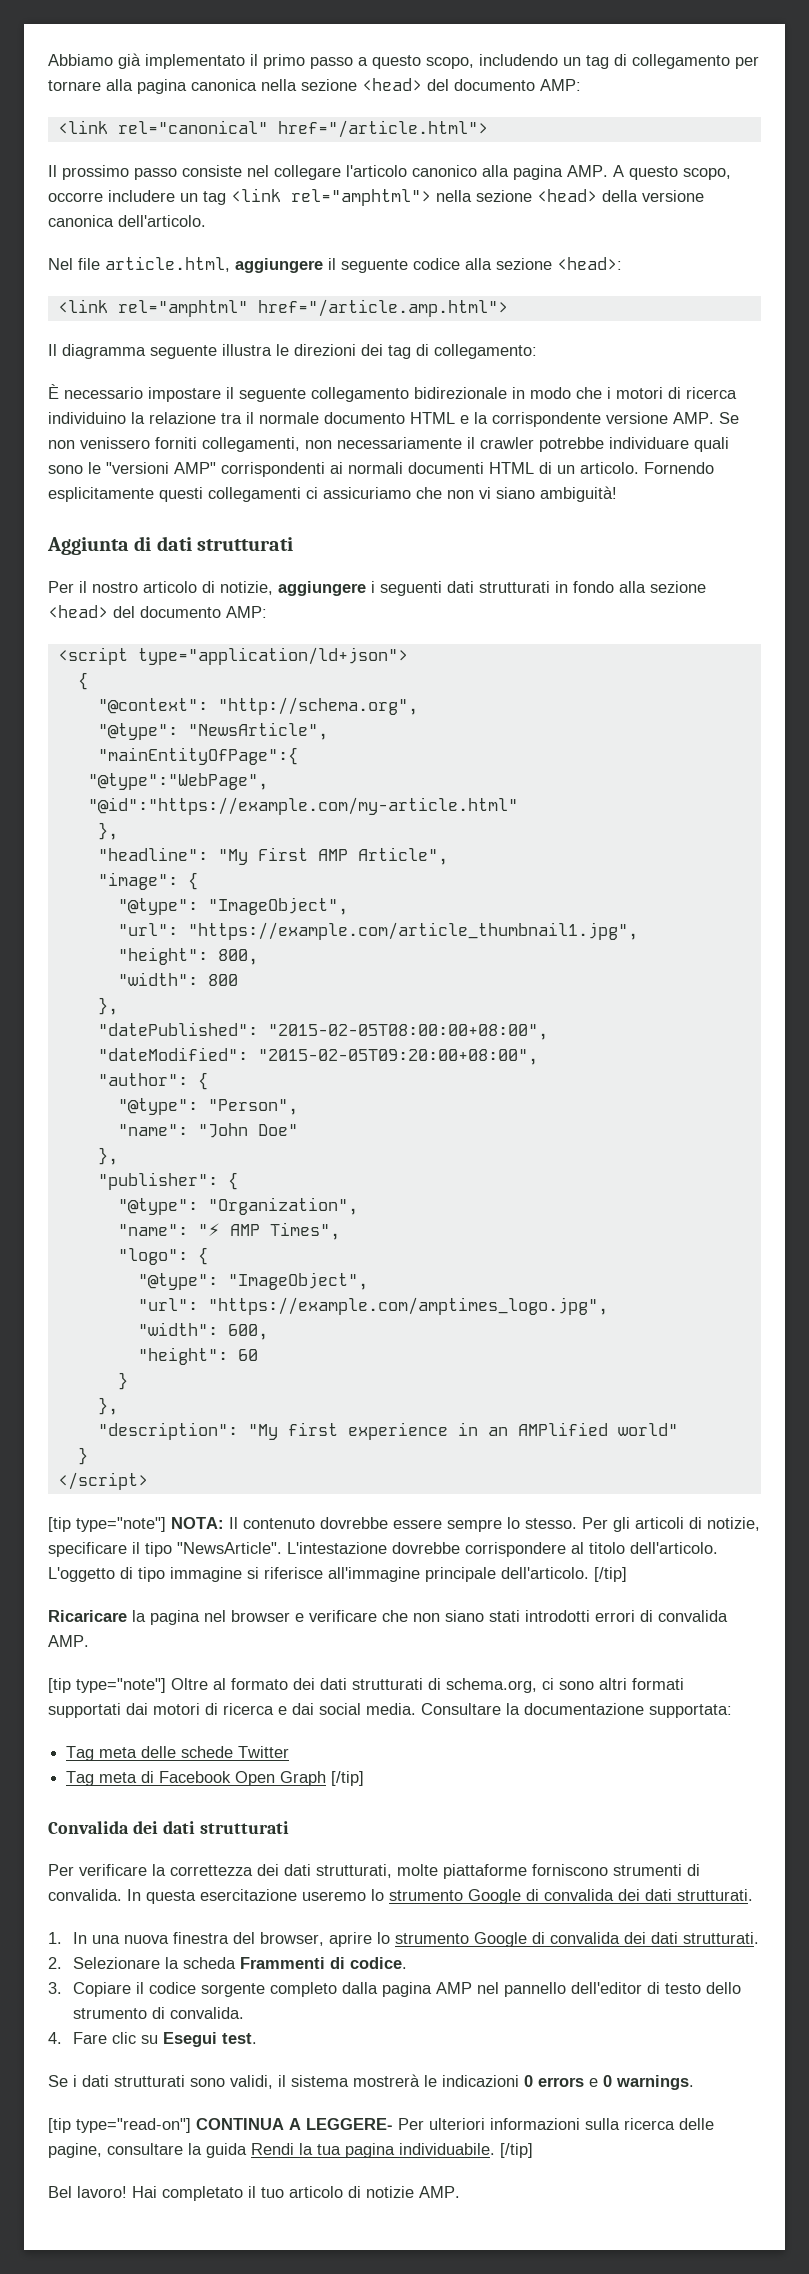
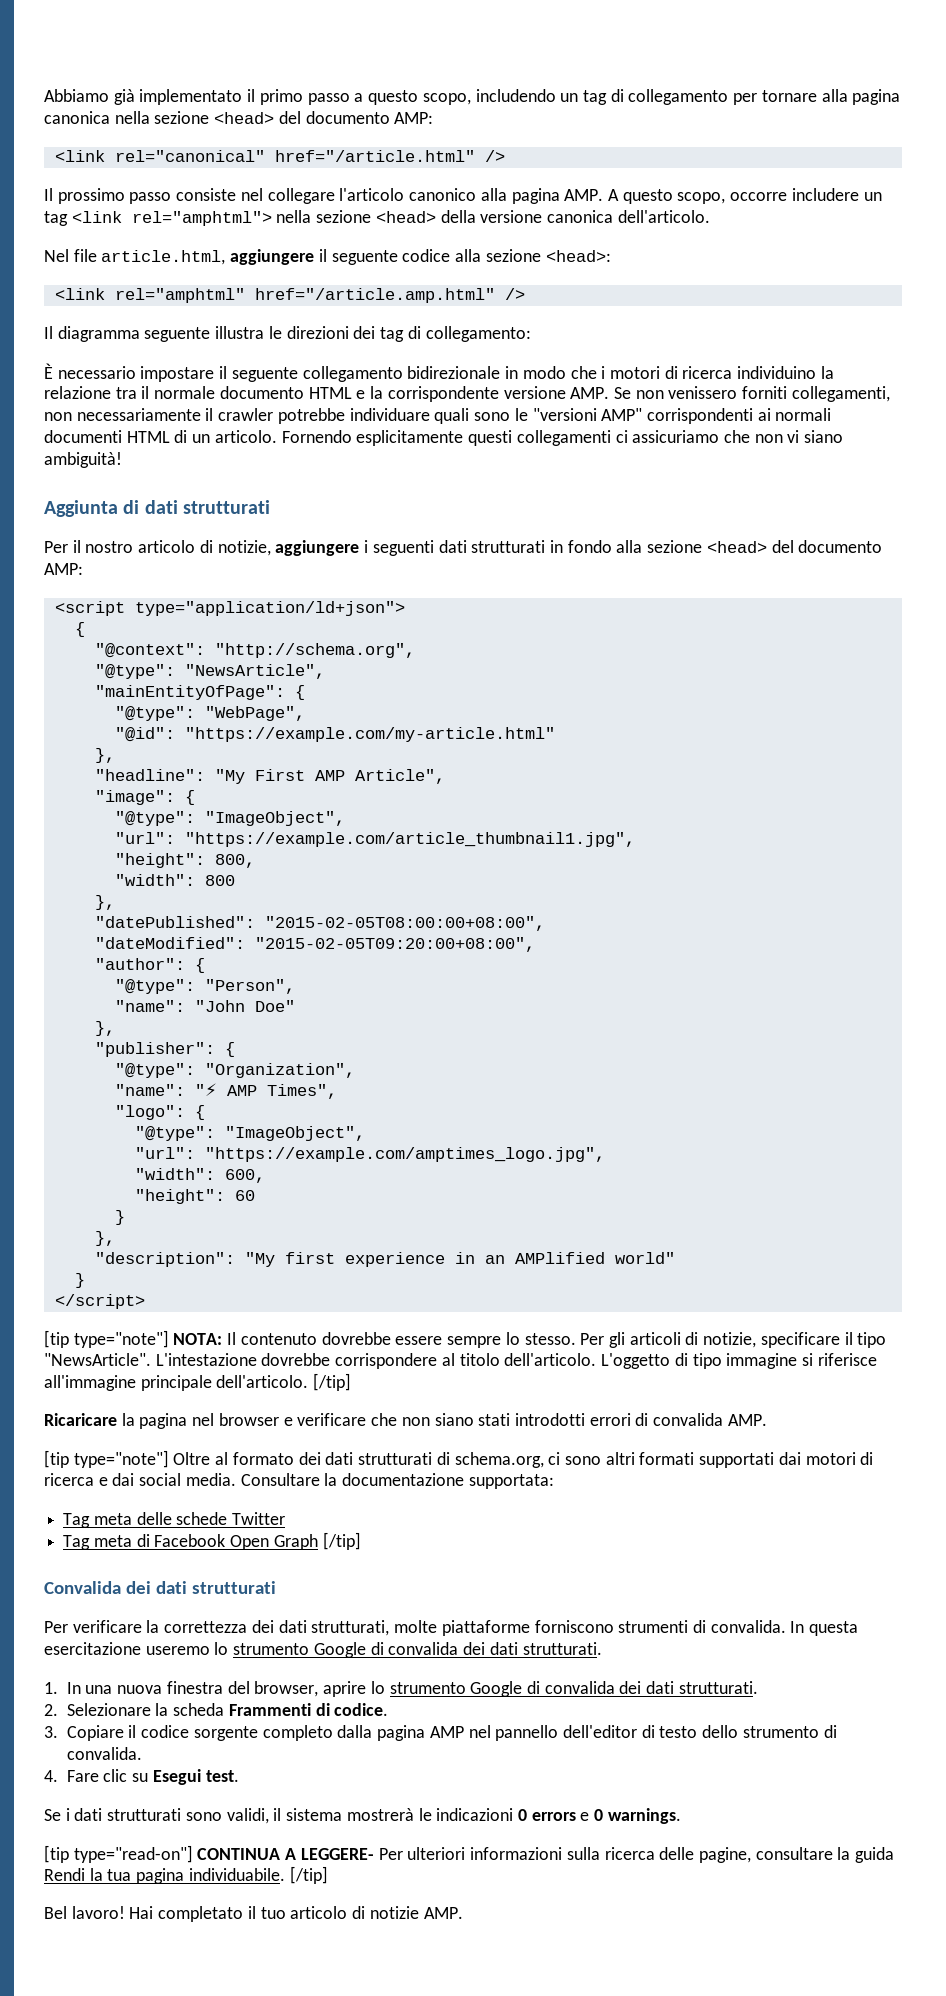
[277,120,488,138] href="/article.html"> -> [274,150,505,162] href="/article.html" />
[257,299,508,317] href="/article.amp.html"> -> [254,288,525,303] href="/article.amp.html" />
[97,747,298,765] [87,773,268,790] [87,797,518,815] "mainEntityOfPage":{ // "@type":"WebPage", // "@id":"https://example.com/my-article.html" -> [94,685,305,700] [114,706,305,721] [114,727,555,742] "mainEntityOfPage": { // "@type": "WebPage", // "@id": "https://example.com/my-article.html"

